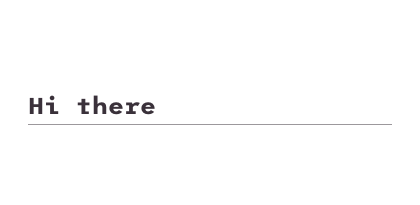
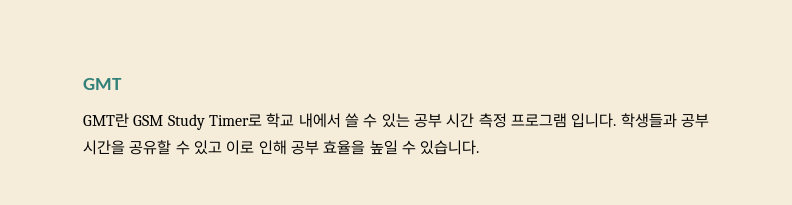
[28,95,156,115] Hi there -> [83,78,122,90] [83,113,709,130] [83,140,480,155] GMT // GMT란 GSM Study Timer로 학교 내에서 쓸 수 있는 공부 시간 측정 프로그램 입니다. 학생들과 공부 시간을 공유할 수 있고 이로 인해 공부 효율을 높일 수 있습니다.

